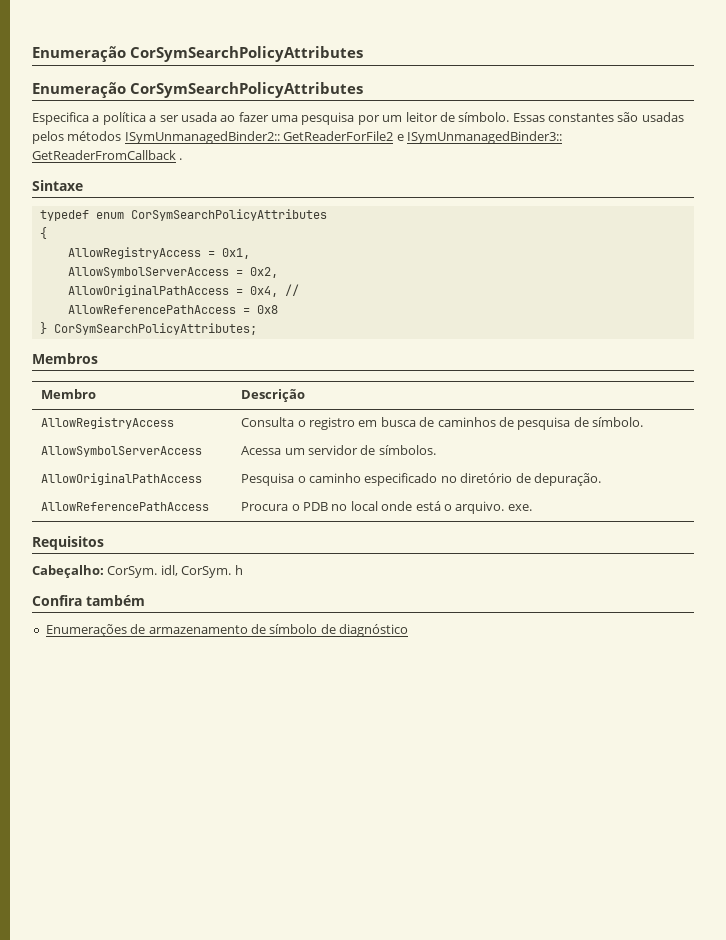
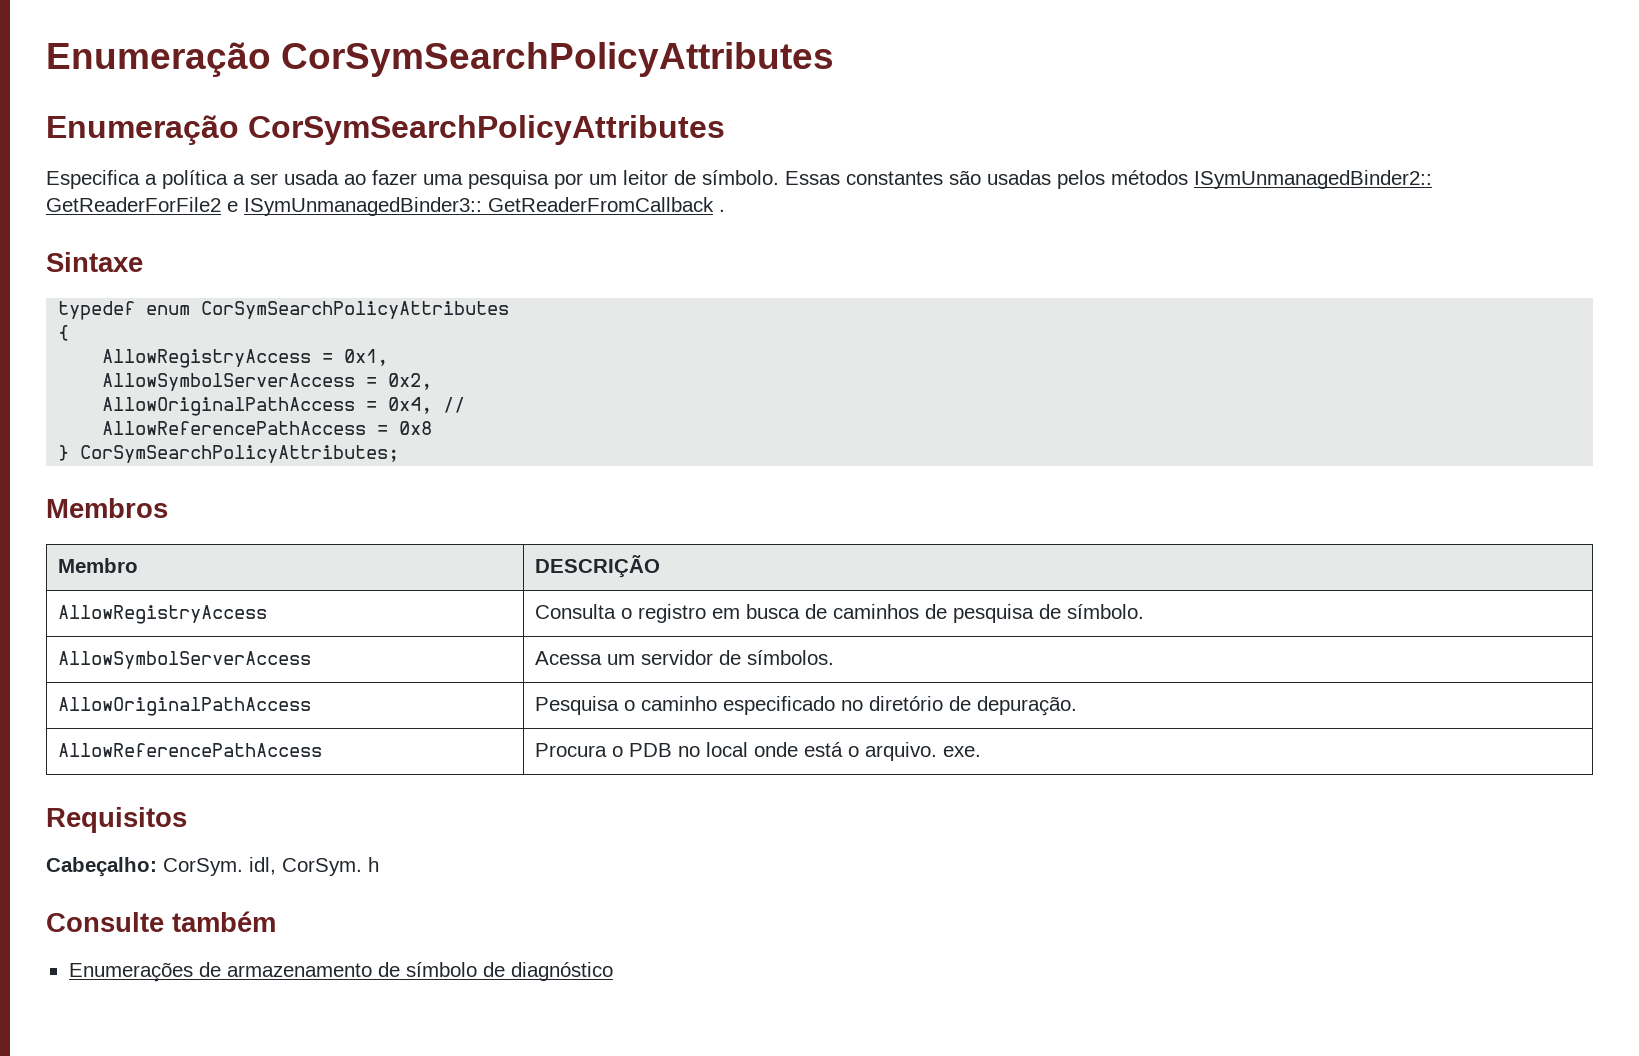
[241,389,306,402] Descrição -> [534,555,660,578] DESCRIÇÃO
[32,595,82,606] Confira -> [46,912,164,932] Consulte

